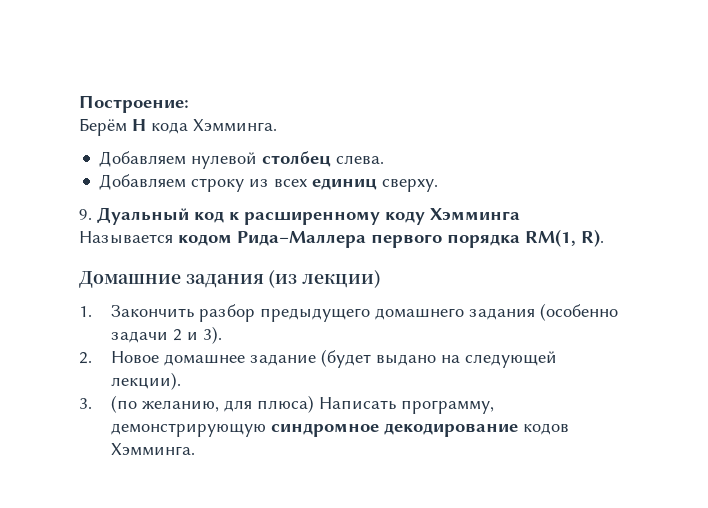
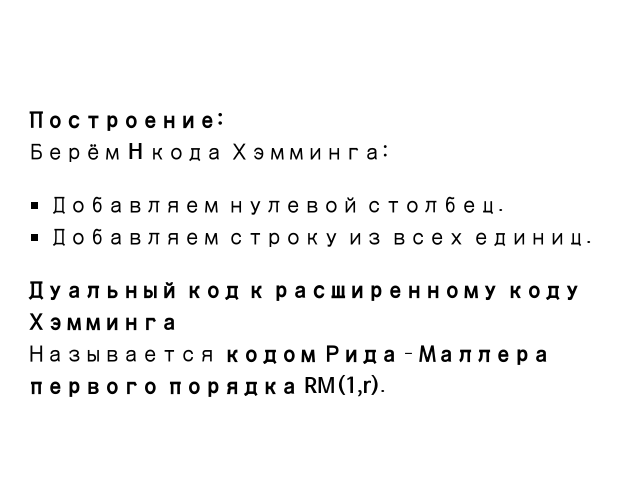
[193,119,277,132] Хэмминга. -> [230,143,389,160] Хэмминга:
[262,151,385,167] столбец слева. -> [365,196,505,215] столбец.
[312,178,439,192] [79,209,92,220] единиц сверху. // 9. -> [471,232,592,247] единиц. //
[525,229,604,247] [79,270,382,288] [79,303,619,322] [111,326,223,344] [79,349,558,368] [111,372,182,390] [79,395,495,414] [111,423,570,437] [111,443,196,456] RM(1, R). // Домашние задания (из лекции) // 1. Закончить разбор предыдущего домашнего задания (особенно задачи 2 и 3). // 2. Новое домашнее задание (будет выдано на следующей лекции). // 3. (по желанию, для плюса) Написать программу, демонстрирующую синдромное декодирование кодов Хэмминга. -> [304,374,387,397] RM(1,r).

